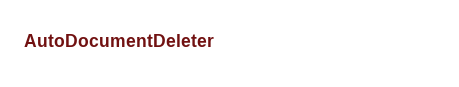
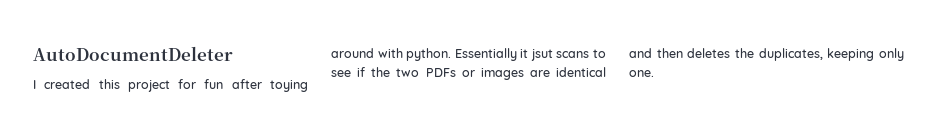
(214, 40) none -> [33,79,308,92] [331,48,606,61] [331,67,606,80] [629,48,904,61] [629,70,654,77] // I created this project for fun after toying around with python. Essentially it jsut scans to see if the two PDFs or images are identical and then deletes the duplicates, keeping only one.

